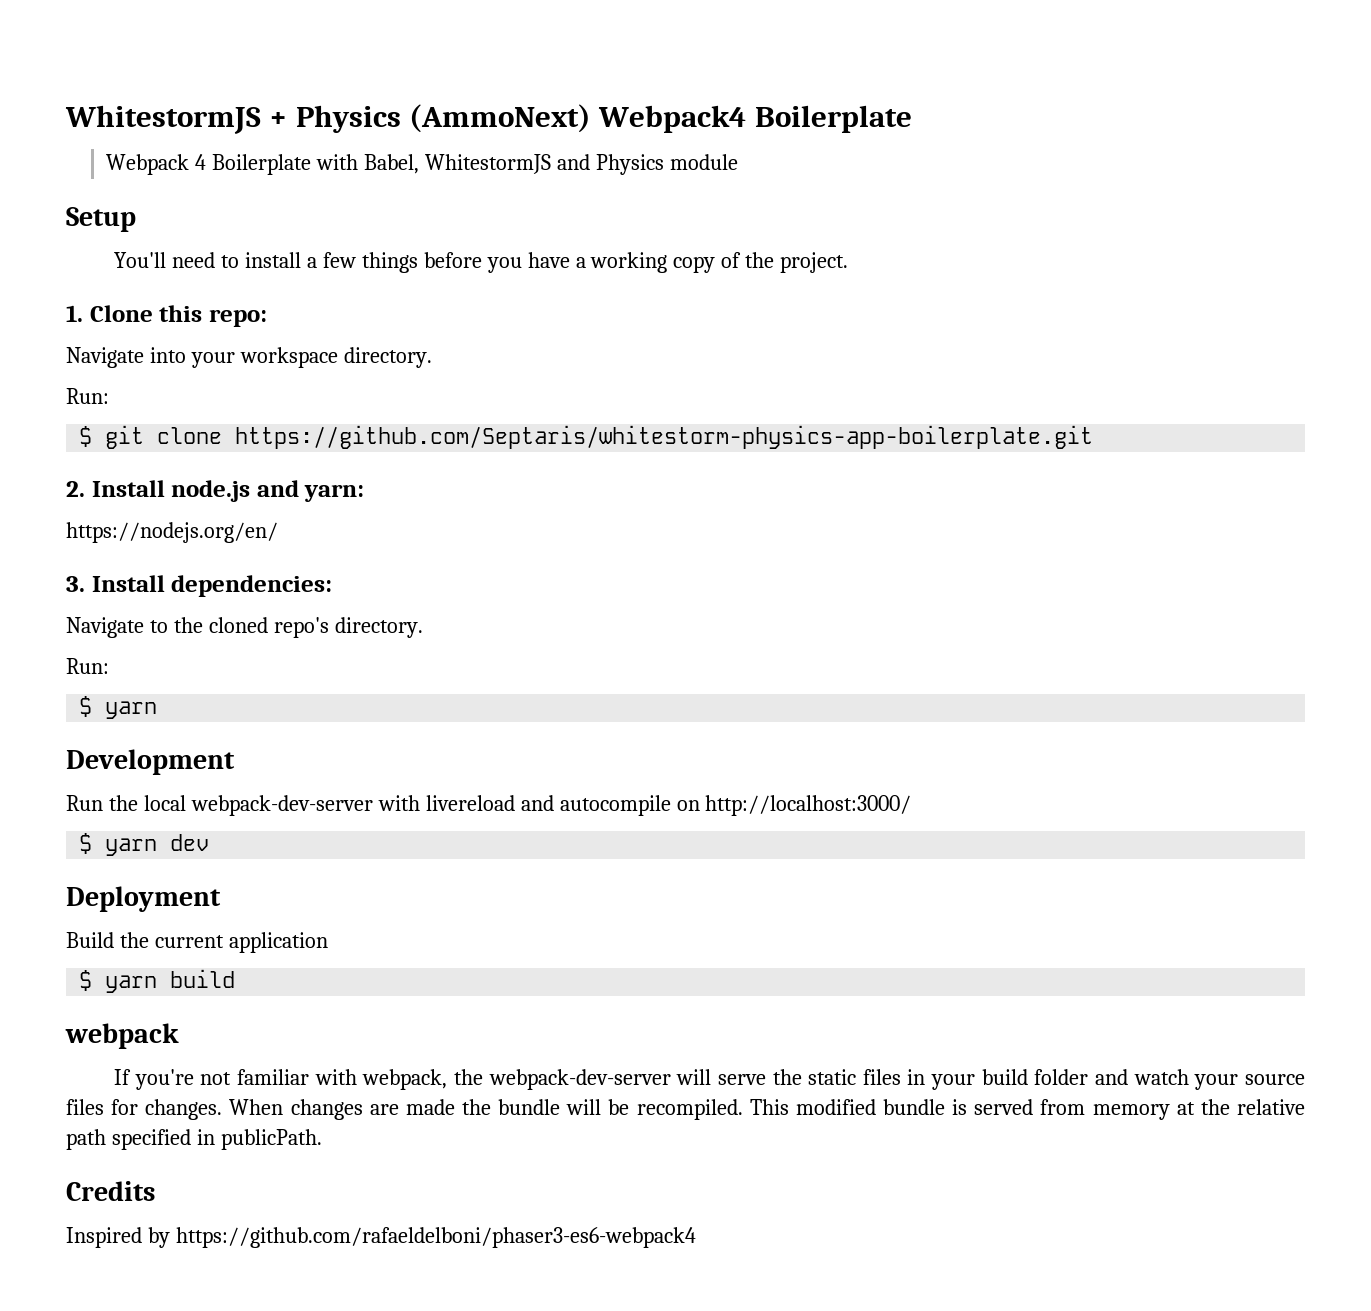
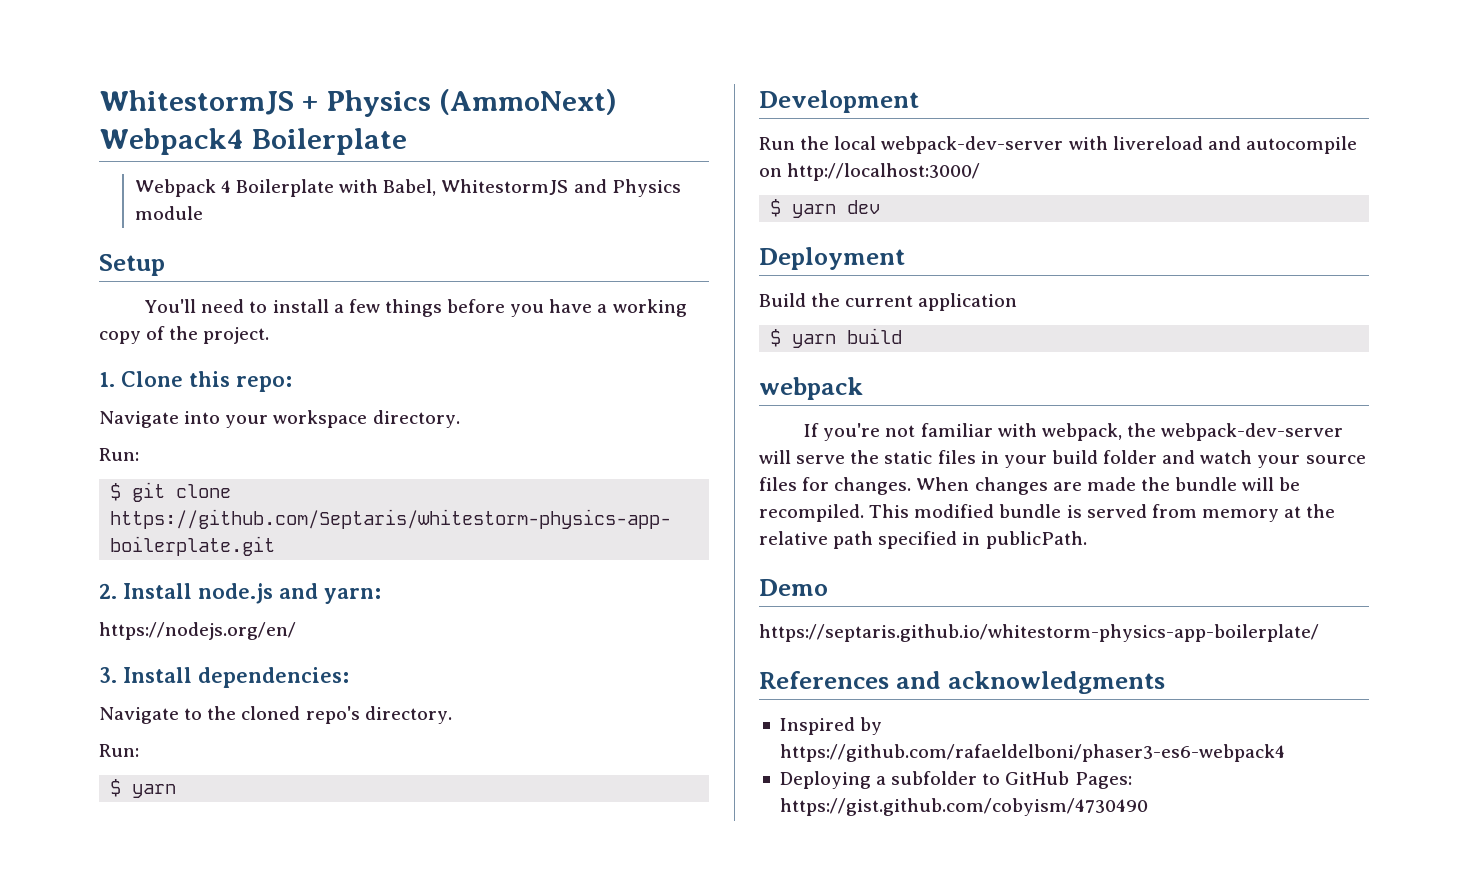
[66,1181,155,1201] [66,1227,696,1248] Credits // Inspired by https://github.com/rafaeldelboni/phaser3-es6-webpack4 -> [759,579,828,596] [759,624,1319,642] [759,671,1165,694] [779,717,883,735] [779,744,1285,762] [779,771,1132,789] [779,798,1148,816] Demo // https://septaris.github.io/whitestorm-physics-app-boilerplate/ // References and acknowledgments // Inspired by https://github.com/rafaeldelboni/phaser3-es6-webpack4 // Deploying a subfolder to GitHub Pages: https://gist.github.com/cobyism/4730490

